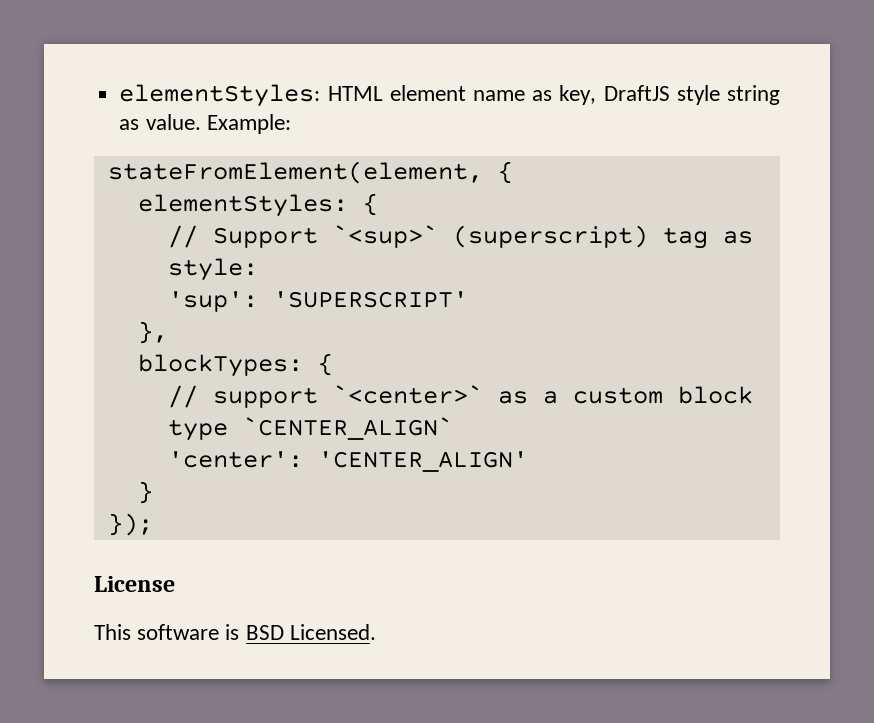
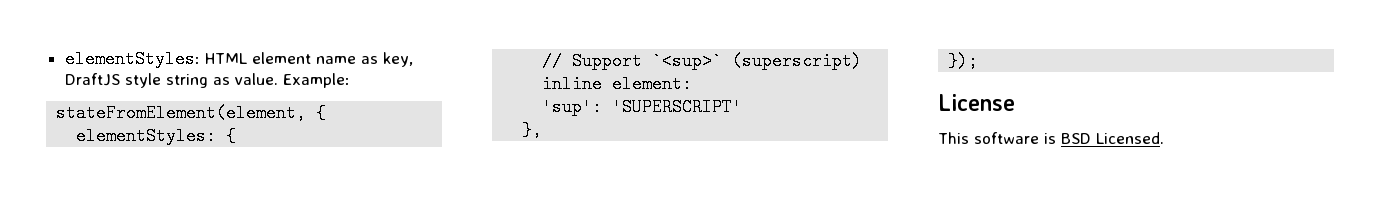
[662,227,753,249] [167,258,258,281] tag as style: -> [542,75,693,93] inline element:
[137,353,333,377] [167,385,753,408] [167,417,453,441] [167,451,528,472] [137,481,153,504] // blockTypes: { // // support `<center>` as a custom block type `CENTER_ALIGN` // 'center': 'CENTER_ALIGN' // } -> (543, 130) none

